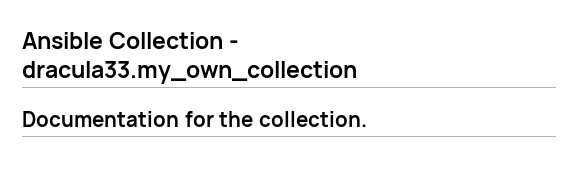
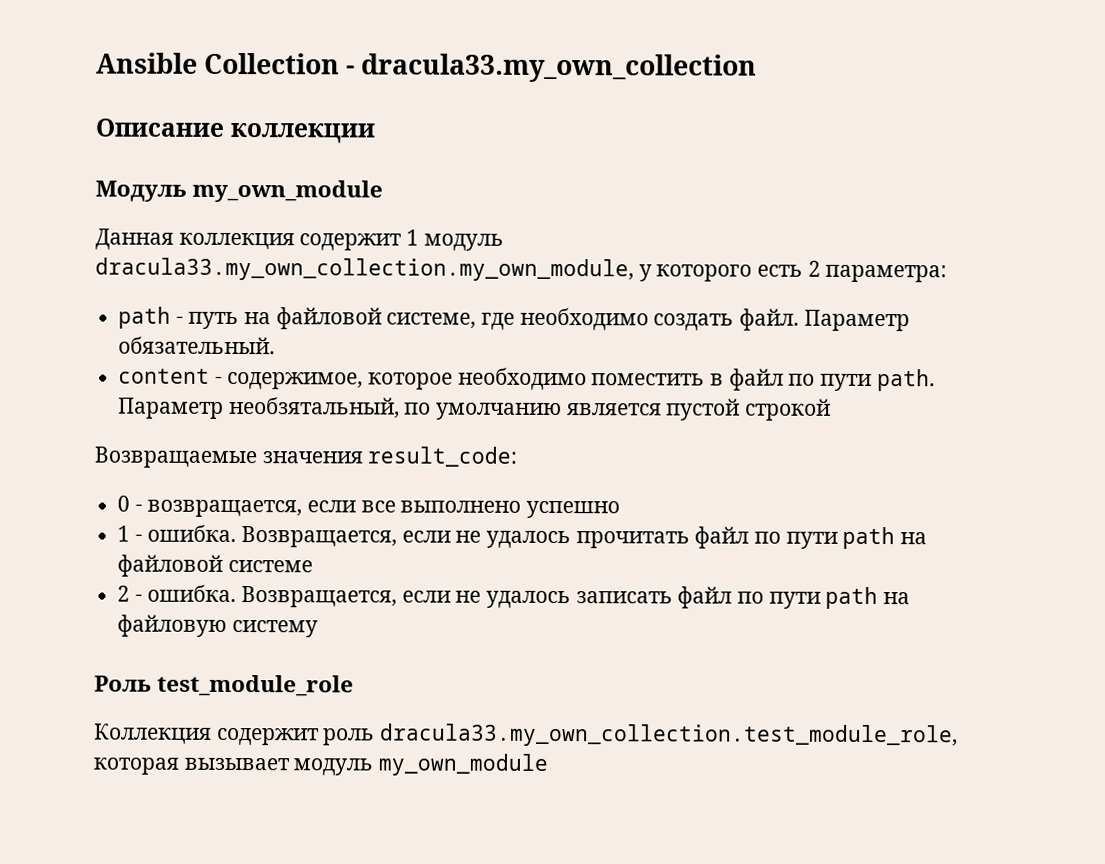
[22,111,367,127] Documentation for the collection. -> [95,118,375,144] [95,179,384,203] [95,228,504,251] [95,257,948,283] [118,306,910,332] [118,336,276,355] [118,367,935,392] [118,396,832,421] [94,446,518,469] [117,495,621,519] [117,524,928,550] [117,554,313,577] [117,584,911,610] [117,614,318,638] [94,674,355,697] [94,723,959,748] [93,753,549,776] Описание коллекции // Модуль my_own_module // Данная коллекция содержит 1 модуль dracula33.my_own_collection.my_own_module, у которого есть 2 параметра: // path - путь на файловой системе, где необходимо создать файл. Параметр обязательный. // content - содержимое, которое необходимо поместить в файл по пути path. Параметр необзятальный, по умолчанию является пустой строкой // Возвращаемые значения result_code: // 0 - возвращается, если все выполнено успешно // 1 - ошибка. Возвращается, если не удалось прочитать файл по пути path на файловой системе // 2 - ошибка. Возвращается, если не удалось записать файл по пути path на файловую систему // Роль test_module_role // Коллекция содержит роль dracula33.my_own_collection.test_module_role, которая вызывает модуль my_own_module

